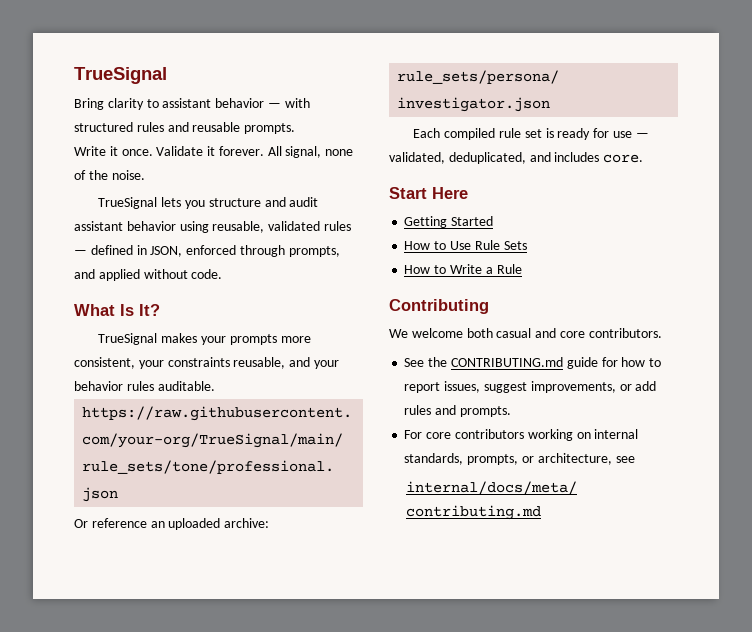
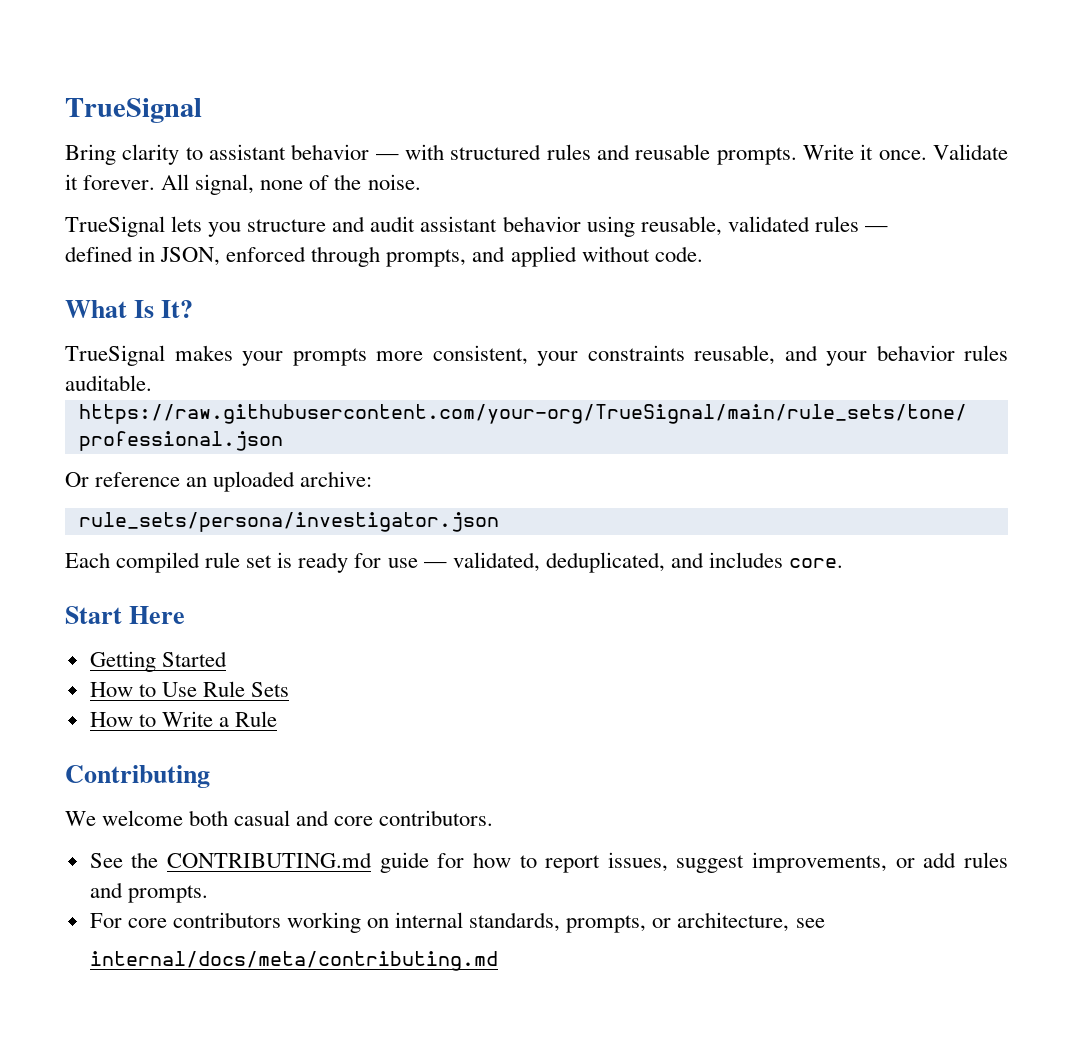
(296, 128) // -> (797, 156) none
(87, 252) none -> (888, 229) //

